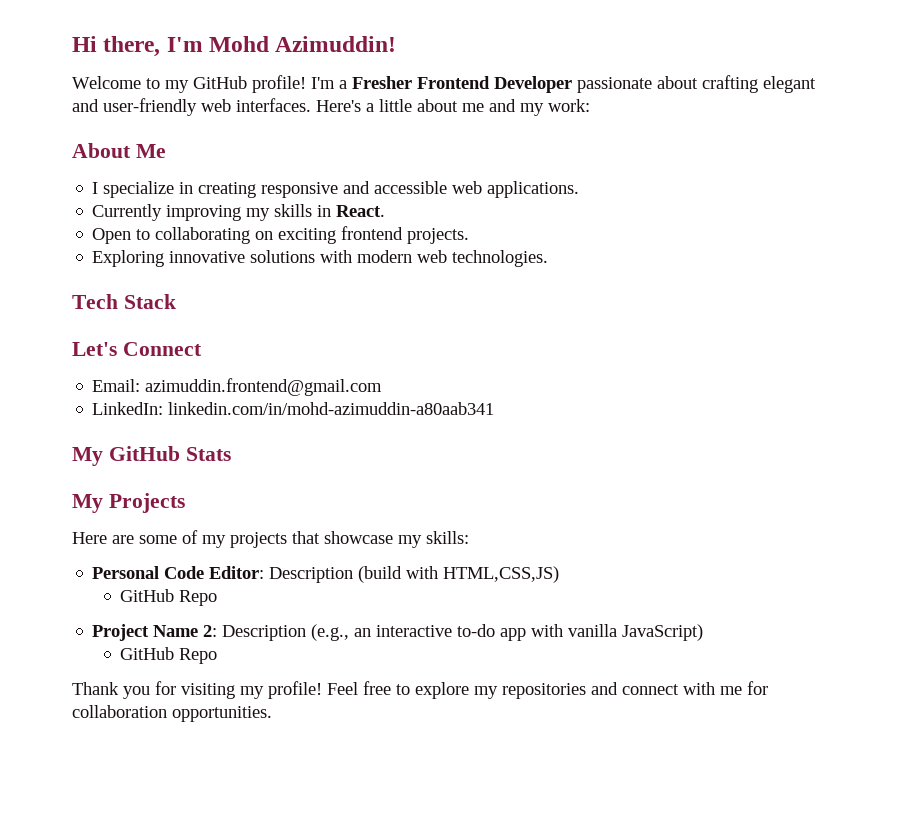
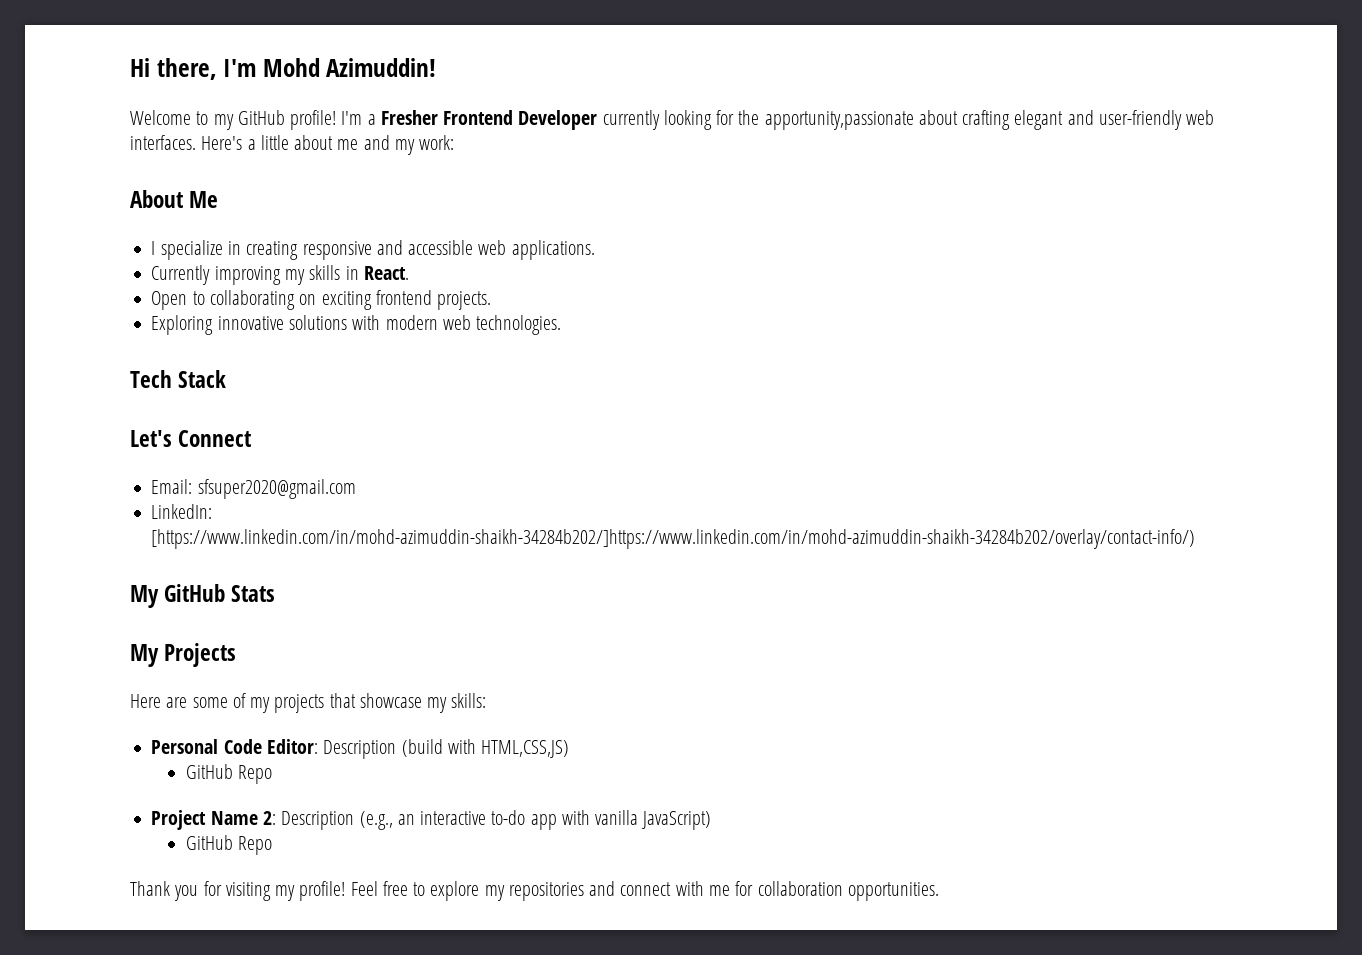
[577,77,652,93] passionate -> [602,110,914,130] currently looking for the apportunity,passionate
[145,378,383,396] azimuddin.frontend@gmail.com -> [197,479,356,499] sfsuper2020@gmail.com
[168,402,495,415] linkedin.com/in/mohd-azimuddin-a80aab341 -> [151,529,1196,549] [https://www.linkedin.com/in/mohd-azimuddin-shaikh-34284b202/]https://www.linkedin.com/in/mohd-azimuddin-shaikh-34284b202/overlay/contact-info/)

